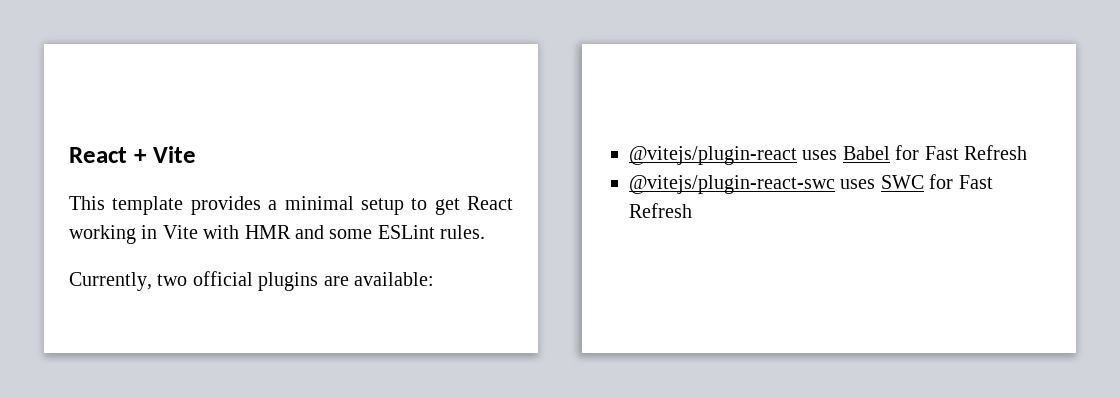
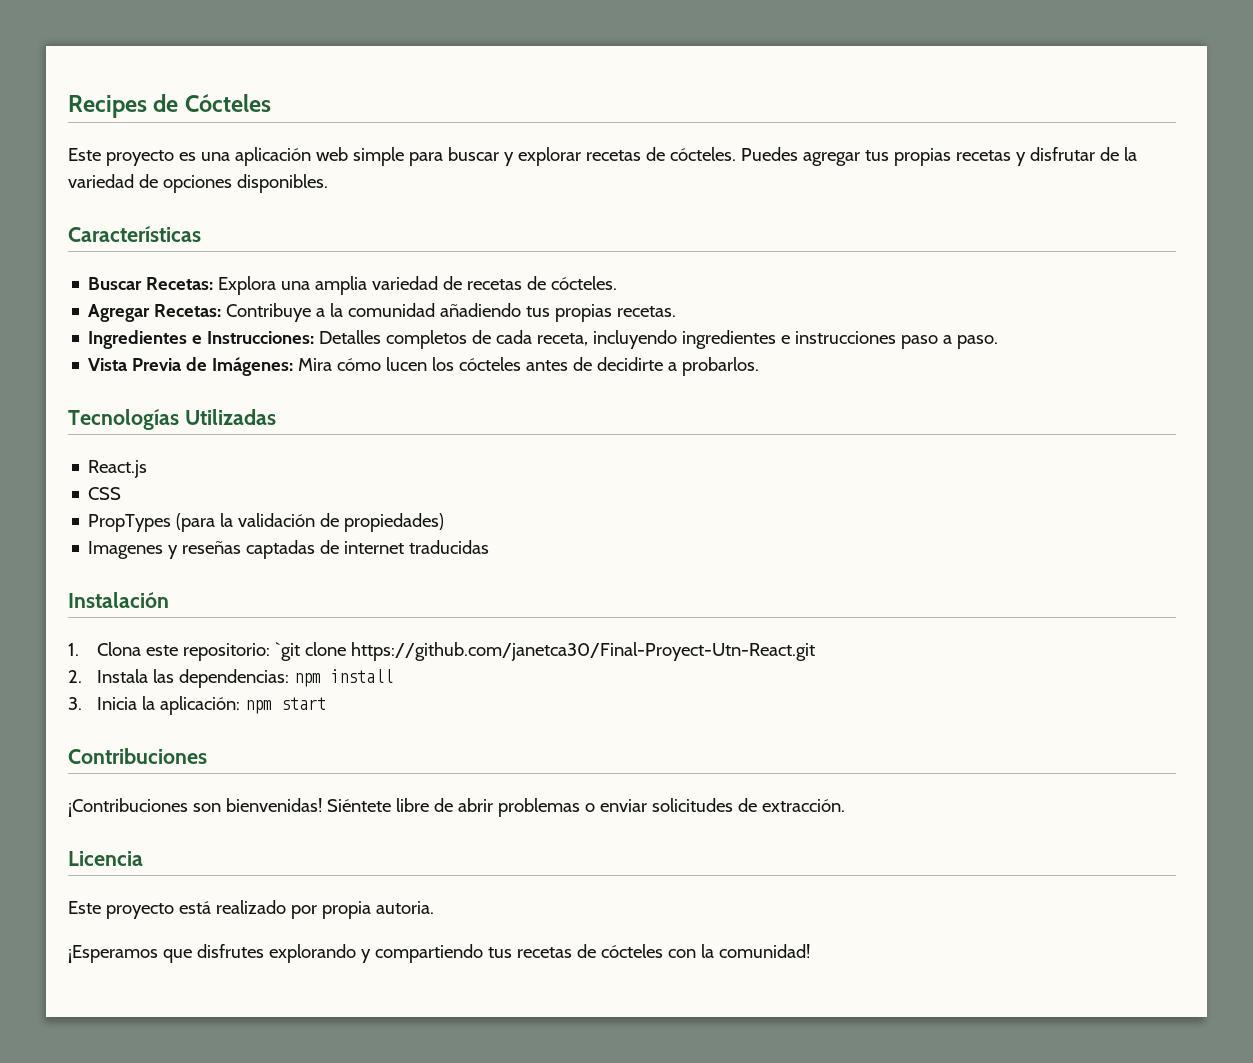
[69,146,196,163] [69,196,513,215] [69,225,486,244] [69,271,434,291] [629,145,1027,165] [629,174,993,194] [629,203,692,218] React + Vite // This template provides a minimal setup to get React working in Vite with HMR and some ESLint rules. // Currently, two official plugins are available: // @vitejs/plugin-react uses Babel for Fast Refresh // @vitejs/plugin-react-swc uses SWC for Fast Refresh -> [68,94,271,118] [68,147,1137,166] [68,174,328,193] [68,226,201,242] [88,276,618,295] [88,303,677,322] [88,330,999,349] [88,357,760,376] [68,409,276,430] [88,460,148,478] [88,487,122,500] [88,513,445,532] [88,540,490,559] [68,592,169,608] [68,642,816,661] [68,669,394,688] [68,696,327,715] [68,748,207,764] [68,798,845,817] [68,851,143,866] [68,900,434,919] [68,944,810,963] Recipes de Cócteles // Este proyecto es una aplicación web simple para buscar y explorar recetas de cócteles. Puedes agregar tus propias recetas y disfrutar de la variedad de opciones disponibles. // Características // Buscar Recetas: Explora una amplia variedad de recetas de cócteles. // Agregar Recetas: Contribuye a la comunidad añadiendo tus propias recetas. // Ingredientes e Instrucciones: Detalles completos de cada receta, incluyendo ingredientes e instrucciones paso a paso. // Vista Previa de Imágenes: Mira cómo lucen los cócteles antes de decidirte a probarlos. // Tecnologías Utilizadas // React.js // CSS // PropTypes (para la validación de propiedades) // Imagenes y reseñas captadas de internet traducidas // Instalación // 1. Clona este repositorio: `git clone https://github.com/janetca30/Final-Proyect-Utn-React.git // 2. Instala las dependencias: npm install // 3. Inicia la aplicación: npm start // Contribuciones // ¡Contribuciones son bienvenidas! Siéntete libre de abrir problemas o enviar solicitudes de extracción. // Licencia // Este proyecto está realizado por propia autoria. // ¡Esperamos que disfrutes explorando y compartiendo tus recetas de cócteles con la comunidad!

